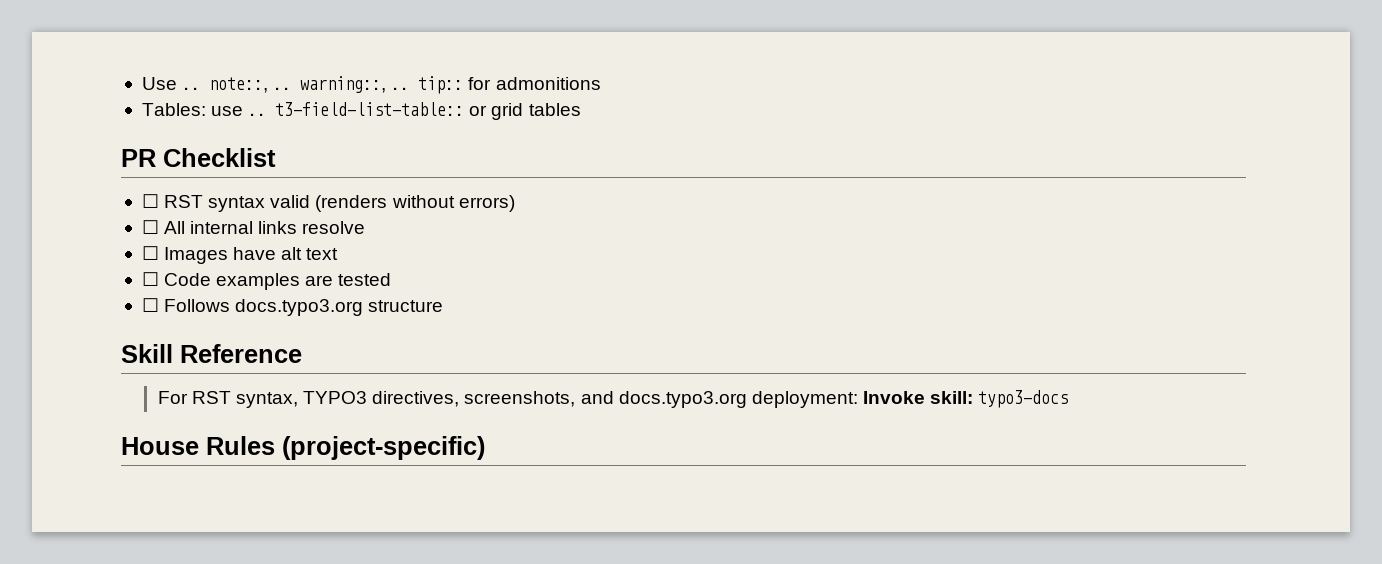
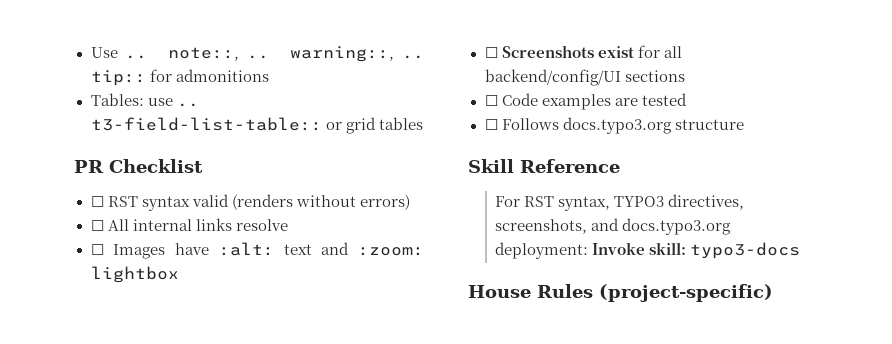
[281,247,303,260] alt -> [218,242,274,256] :alt:
(339, 254) none -> [321,242,424,256] [90,266,179,283] [484,45,682,58] [484,69,685,86] and :zoom: lightbox // ☐ Screenshots exist for all backend/config/UI sections

